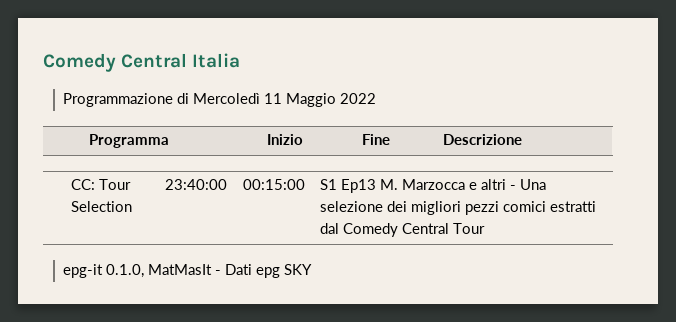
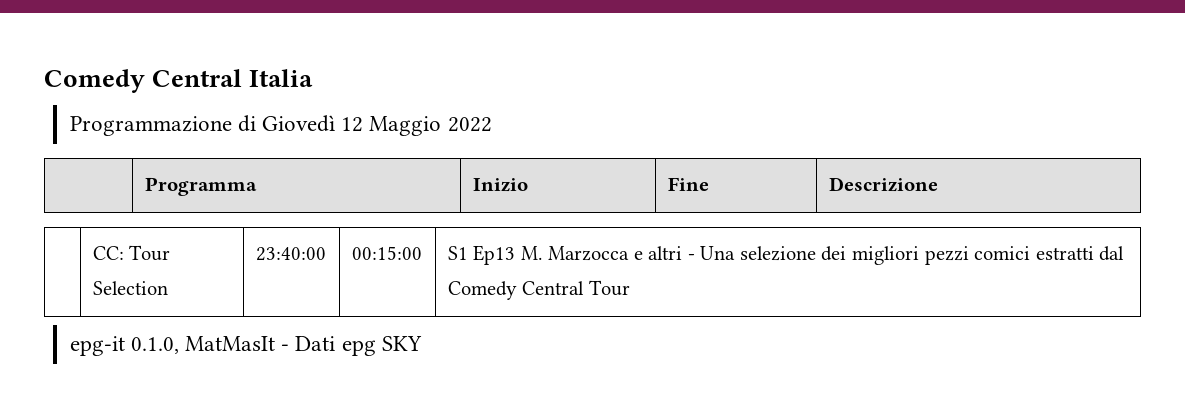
[193,93,283,104] Mercoledì 11 -> [261,115,364,132] Giovedì 12

